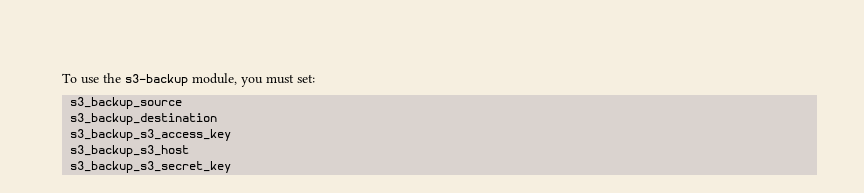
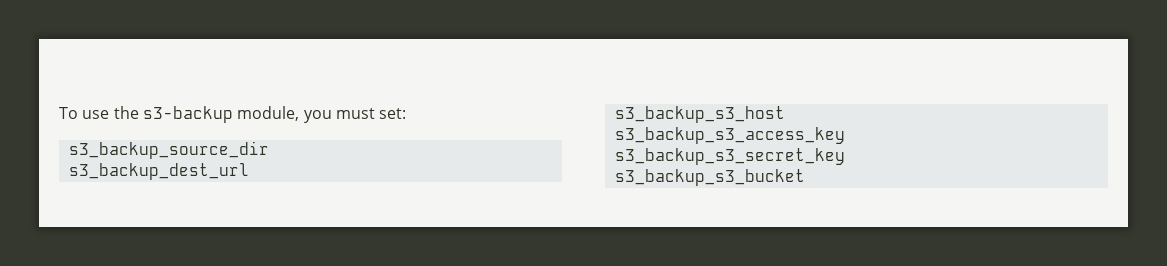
[70,97,183,109] [70,113,218,125] s3_backup_source // s3_backup_destination -> [68,141,269,159] [68,163,249,180] [614,106,785,123] s3_backup_source_dir // s3_backup_dest_url // s3_backup_s3_host
[70,145,190,157] [70,161,232,173] s3_backup_s3_host // s3_backup_s3_secret_key -> [614,148,845,165] [614,169,805,186] s3_backup_s3_secret_key // s3_backup_s3_bucket

